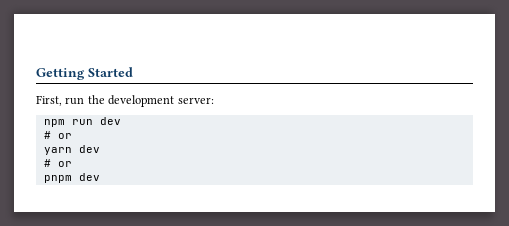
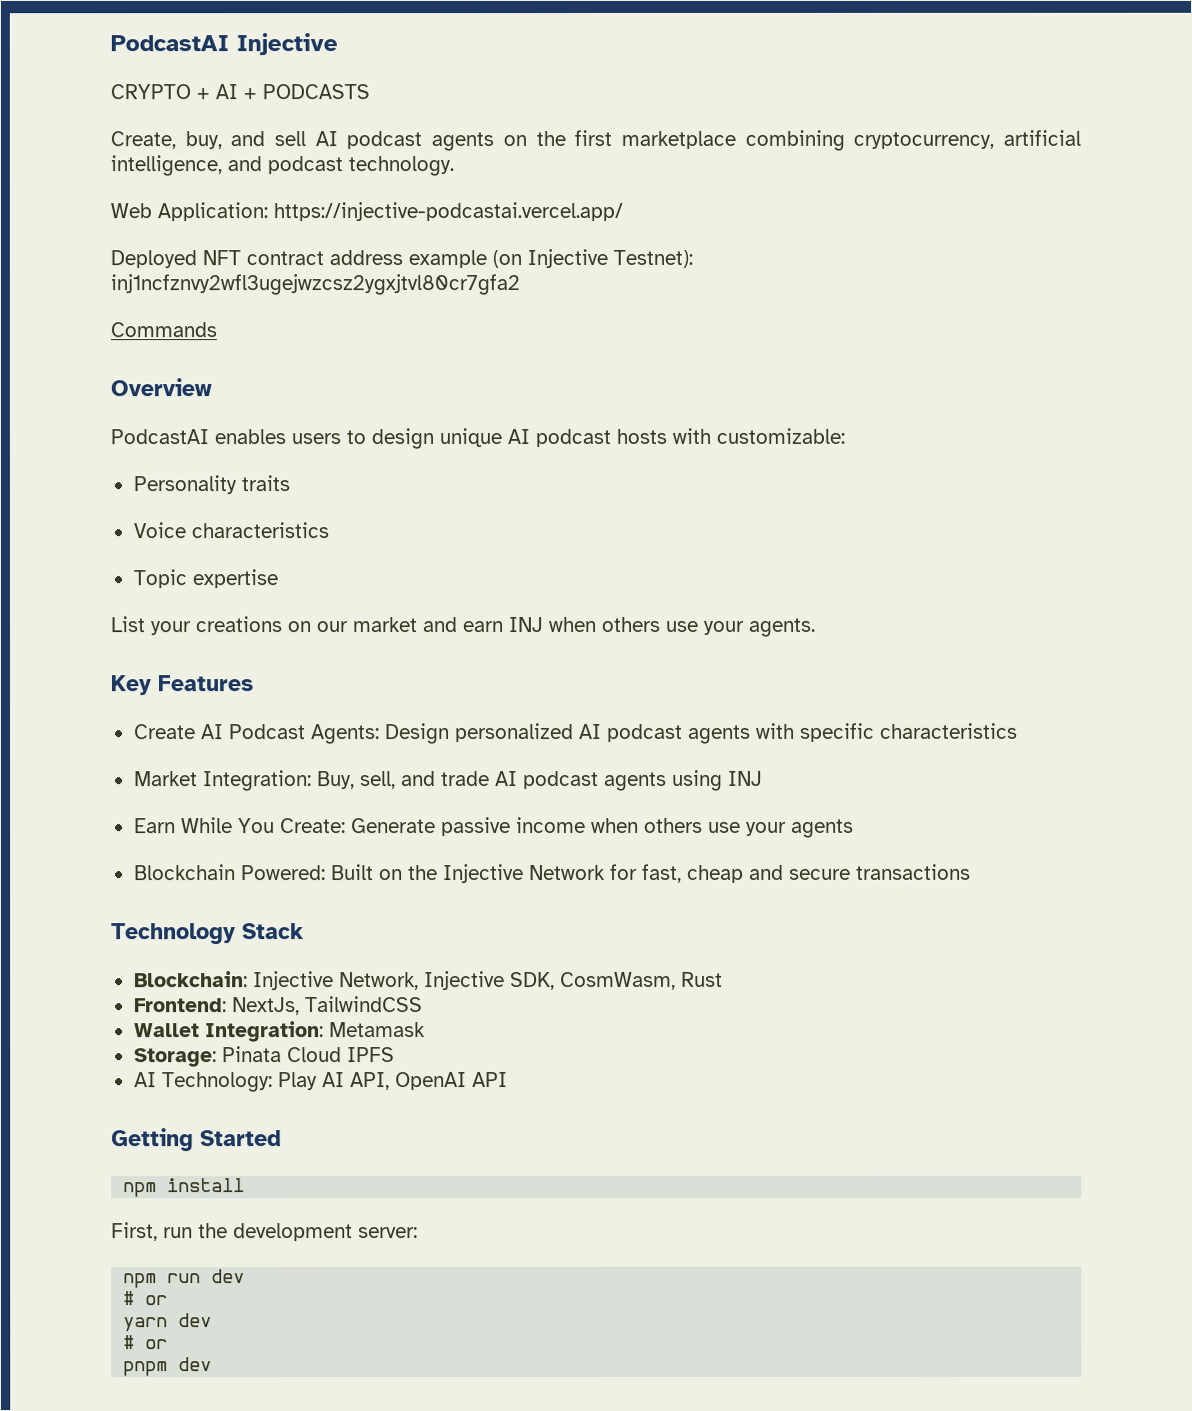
(36, 74) none -> [110,33,338,56] [110,84,370,100] [110,129,1081,152] [110,155,454,177] [110,201,623,222] [110,248,693,269] [110,274,520,296] [110,322,217,338] [110,378,212,397] [110,427,845,450] [132,475,290,495] [132,522,329,539] [132,569,278,589] [110,616,815,637] [110,675,253,696] [133,722,1018,745] [133,769,763,792] [133,817,854,838] [133,863,971,884] [111,923,304,945] [133,971,723,991] [133,996,423,1016] [133,1021,426,1043] [133,1046,395,1068] [133,1072,508,1093] PodcastAI Injective // CRYPTO + AI + PODCASTS // Create, buy, and sell AI podcast agents on the first marketplace combining cryptocurrency, artificial intelligence, and podcast technology. // Web Application: https://injective-podcastai.vercel.app/ // Deployed NFT contract address example (on Injective Testnet): inj1ncfznvy2wfl3ugejwzcsz2ygxjtvl80cr7gfa2 // Commands // Overview // PodcastAI enables users to design unique AI podcast hosts with customizable: // Personality traits // Voice characteristics // Topic expertise // List your creations on our market and earn INJ when others use your agents. // Key Features // Create AI Podcast Agents: Design personalized AI podcast agents with specific characteristics // Market Integration: Buy, sell, and trade AI podcast agents using INJ // Earn While You Create: Generate passive income when others use your agents // Blockchain Powered: Built on the Injective Network for fast, cheap and secure transactions // Technology Stack // Blockchain: Injective Network, Injective SDK, CosmWasm, Rust // Frontend: NextJs, TailwindCSS // Wallet Integration: Metamask // Storage: Pinata Cloud IPFS // AI Technology: Play AI API, OpenAI API //
(133, 72) none -> [123,1178,246,1198] // npm install

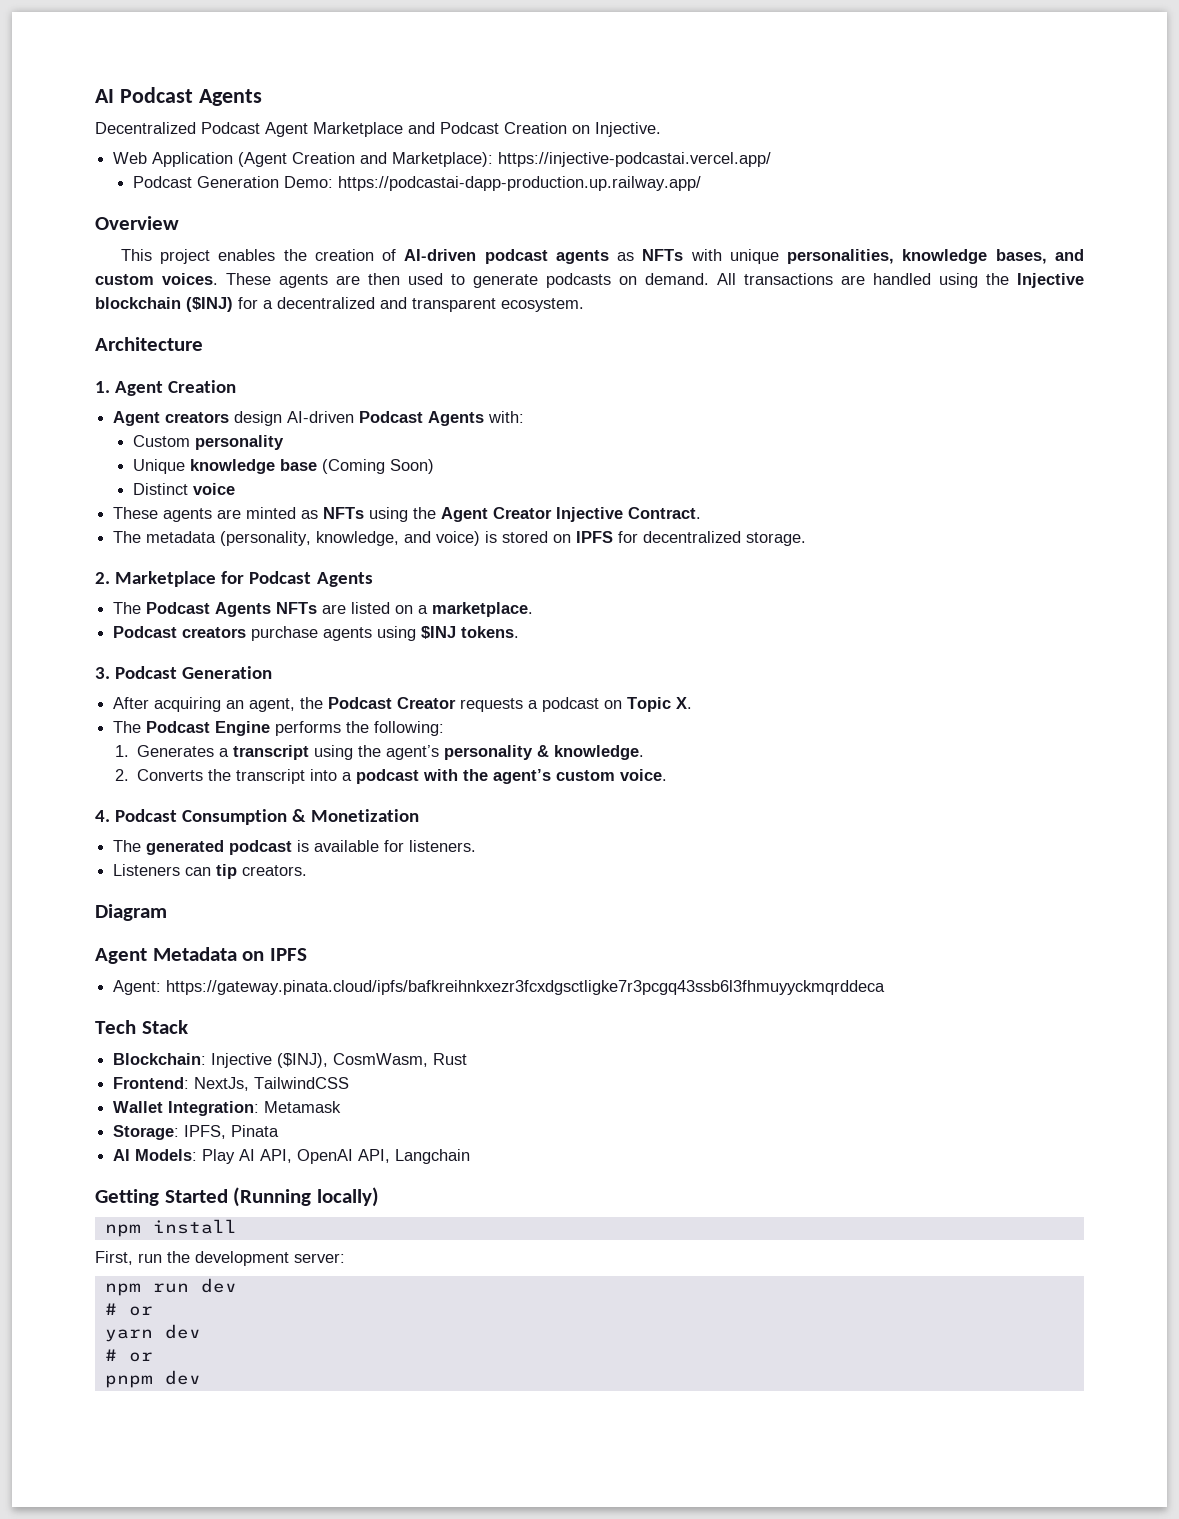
[110,33,338,56] [110,84,370,100] [110,129,1081,152] [110,155,454,177] [110,201,623,222] [110,248,693,269] [110,274,520,296] [110,322,217,338] [110,378,212,397] [110,427,845,450] [132,475,290,495] [132,522,329,539] [132,569,278,589] [110,616,815,637] [110,675,253,696] [133,722,1018,745] [133,769,763,792] [133,817,854,838] [133,863,971,884] [111,923,236,945] PodcastAI Injective // CRYPTO + AI + PODCASTS // Create, buy, and sell AI podcast agents on the first marketplace combining cryptocurrency, artificial intelligence, and podcast technology. // Web Application: https://injective-podcastai.vercel.app/ // Deployed NFT contract address example (on Injective Testnet): inj1ncfznvy2wfl3ugejwzcsz2ygxjtvl80cr7gfa2 // Commands // Overview // PodcastAI enables users to design unique AI podcast hosts with customizable: // Personality traits // Voice characteristics // Topic expertise // List your creations on our market and earn INJ when others use your agents. // Key Features // Create AI Podcast Agents: Design personalized AI podcast agents with specific characteristics // Market Integration: Buy, sell, and trade AI podcast agents using INJ // Earn While You Create: Generate passive income when others use your agents // Blockchain Powered: Built on the Injective Network for fast, cheap and secure transactions // Technology -> [95,87,262,106] [95,122,661,137] [113,152,772,167] [133,176,702,191] [95,216,179,230] [120,249,1084,264] [95,273,1084,288] [95,297,584,312] [95,337,203,351] [95,380,237,396] [113,411,525,426] [133,435,285,450] [133,459,435,474] [133,483,236,495] [113,507,702,522] [113,531,807,546] [95,571,373,587] [113,602,534,617] [113,626,520,641] [95,666,273,679] [113,697,693,712] [113,721,445,736] [114,745,645,760] [114,769,668,784] [95,809,419,825] [113,840,477,855] [113,864,308,879] [95,904,167,921] [95,947,307,964] [113,980,886,995] [95,1020,136,1034] AI Podcast Agents // Decentralized Podcast Agent Marketplace and Podcast Creation on Injective. // Web Application (Agent Creation and Marketplace): https://injective-podcastai.vercel.app/ // Podcast Generation Demo: https://podcastai-dapp-production.up.railway.app/ // Overview // This project enables the creation of AI-driven podcast agents as NFTs with unique personalities, knowledge bases, and custom voices. These agents are then used to generate podcasts on demand. All transactions are handled using the Injective blockchain ($INJ) for a decentralized and transparent ecosystem. // Architecture // 1. Agent Creation // Agent creators design AI-driven Podcast Agents with: // Custom personality // Unique knowledge base (Coming Soon) // Distinct voice // These agents are minted as NFTs using the Agent Creator Injective Contract. // The metadata (personality, knowledge, and voice) is stored on IPFS for decentralized storage. // 2. Marketplace for Podcast Agents // The Podcast Agents NFTs are listed on a marketplace. // Podcast creators purchase agents using $INJ tokens. // 3. Podcast Generation // After acquiring an agent, the Podcast Creator requests a podcast on Topic X. // The Podcast Engine performs the following: // 1. Generates a transcript using the agent’s personality & knowledge. // 2. Converts the transcript into a podcast with the agent’s custom voice. // 4. Podcast Consumption & Monetization // The generated podcast is available for listeners. // Listeners can tip creators. // Diagram // Agent Metadata on IPFS // Agent: https://gateway.pinata.cloud/ipfs/bafkreihnkxezr3fcxdgsctligke7r3pcgq43ssb6l3fhmuyyckmqrddeca // Tech
[338,971,555,991] Network, Injective SDK, -> [277,1053,329,1068] ($INJ),
(217, 1058) none -> [184,1125,227,1139] IPFS,
[286,1047,395,1063] [133,1072,273,1093] Cloud IPFS // AI Technology: -> [113,1149,198,1161] // AI Models:
[471,1072,508,1088] API -> [358,1149,471,1164] API, Langchain
(282, 1138) none -> [233,1187,379,1207] (Running locally)

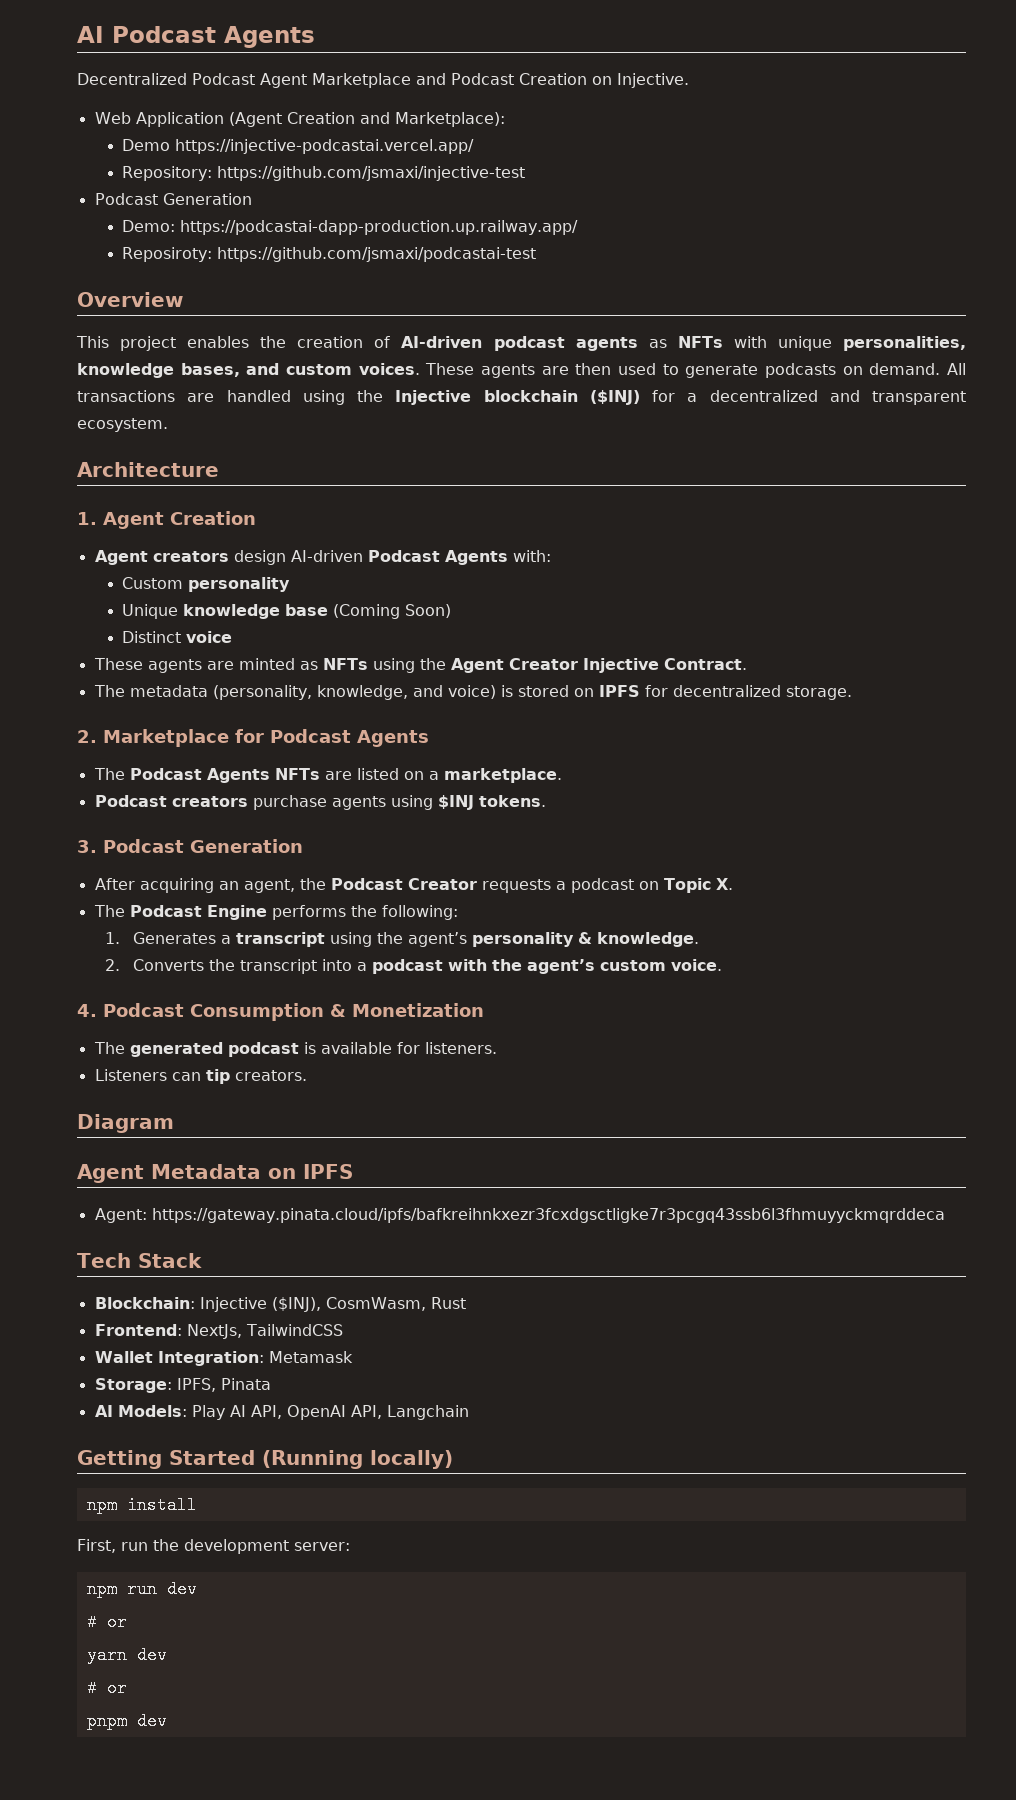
(494, 159) none -> [122,139,171,151] // Demo
[133,176,280,188] // Podcast Generation -> [122,166,526,181] [94,193,252,205] // Repository: https://github.com/jsmaxi/injective-test // Podcast Generation //
(702, 183) none -> [122,247,537,262] // Reposiroty: https://github.com/jsmaxi/podcastai-test

